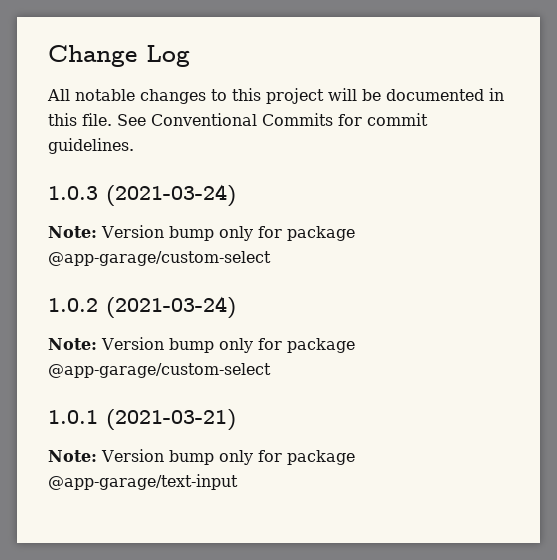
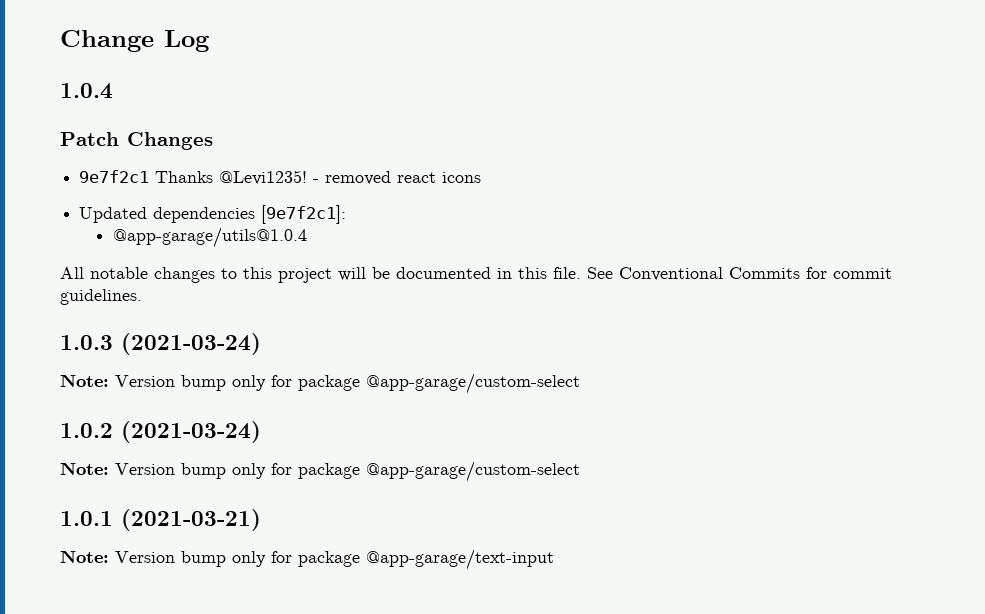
(190, 56) none -> [60,83,113,99] [60,132,213,150] [79,170,482,185] [79,205,347,224] [112,227,307,248] // 1.0.4 // Patch Changes // 9e7f2c1 Thanks @Levi1235! - removed react icons // Updated dependencies [9e7f2c1]: // @app-garage/utils@1.0.4

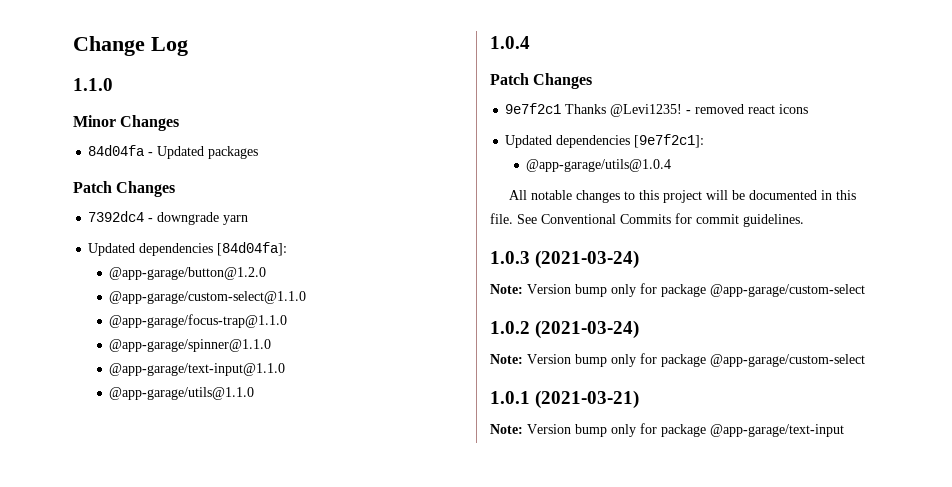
(209, 41) none -> [73,78,113,91] [73,115,180,131] [88,145,259,159] [73,181,176,197] [88,211,249,225] [88,242,288,256] [109,267,267,280] [109,291,307,304] [109,314,288,328] [109,339,272,352] [109,363,286,376] [109,387,255,400] // 1.1.0 // Minor Changes // 84d04fa - Updated packages // Patch Changes // 7392dc4 - downgrade yarn // Updated dependencies [84d04fa]: // @app-garage/button@1.2.0 // @app-garage/custom-select@1.1.0 // @app-garage/focus-trap@1.1.0 // @app-garage/spinner@1.1.0 // @app-garage/text-input@1.1.0 // @app-garage/utils@1.1.0

